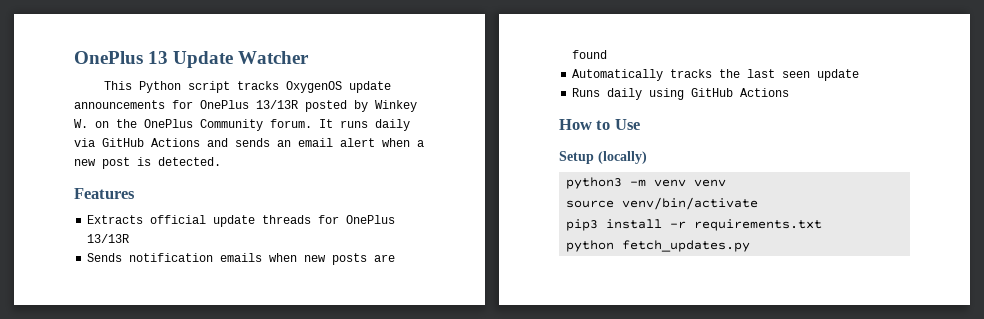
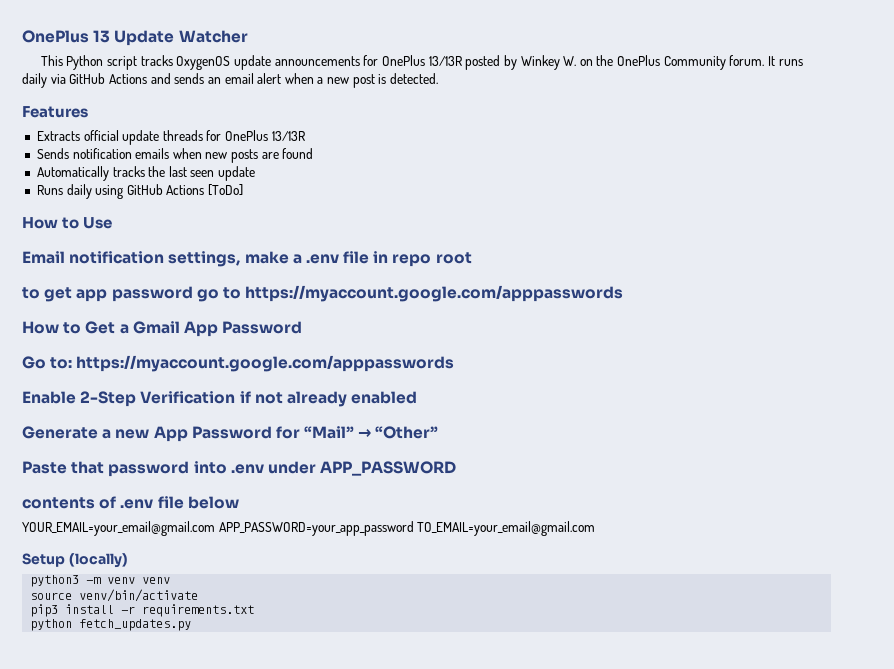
(790, 92) none -> [208,184,244,196] [ToDo]
(640, 124) none -> [22,251,472,267] [22,285,624,302] [22,321,303,337] [22,355,455,372] [22,391,418,407] [22,426,439,442] [22,461,457,477] [22,496,239,509] [22,521,596,536] // Email notification settings, make a .env file in repo root // to get app password go to https://myaccount.google.com/apppasswords // How to Get a Gmail App Password // Go to: https://myaccount.google.com/apppasswords // Enable 2-Step Verification if not already enabled // Generate a new App Password for “Mail” → “Other” // Paste that password into .env under APP_PASSWORD // contents of .env file below // YOUR_EMAIL=your_email@gmail.com APP_PASSWORD=your_app_password TO_EMAIL=your_email@gmail.com

